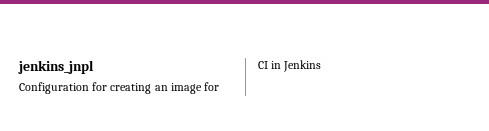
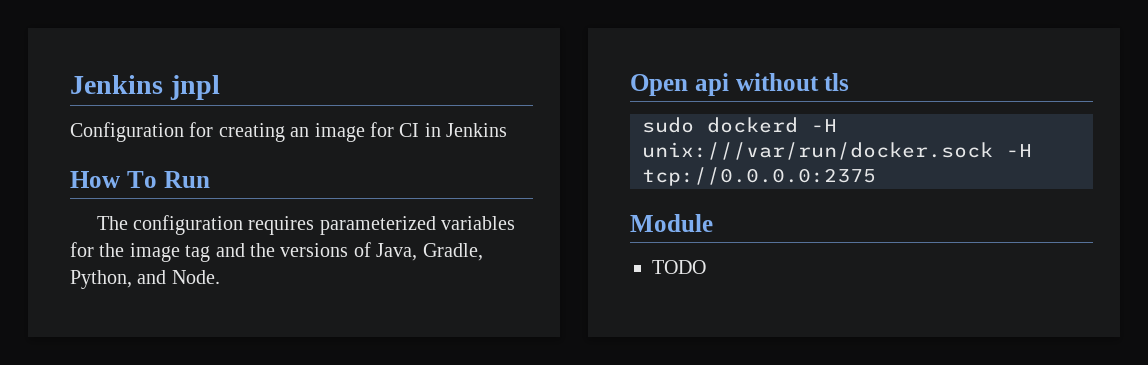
[18,60,94,74] jenkins_jnpl -> [70,75,220,100] Jenkins jnpl
(322, 66) none -> [70,171,210,188] [96,215,516,235] [70,242,483,262] [70,270,220,289] [630,73,850,96] [642,117,837,133] [642,142,1032,160] [642,167,876,186] [630,214,713,232] [652,260,706,274] // How To Run // The configuration requires parameterized variables for the image tag and the versions of Java, Gradle, Python, and Node. // Open api without tls // sudo dockerd -H unix:///var/run/docker.sock -H tcp://0.0.0.0:2375 // Module // TODO

